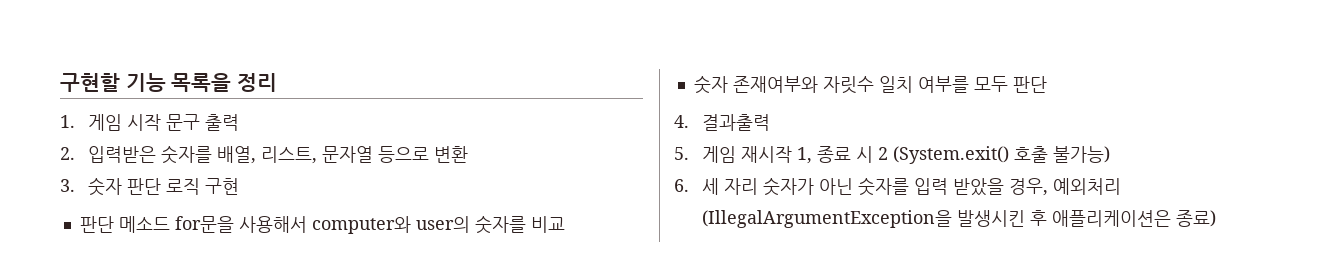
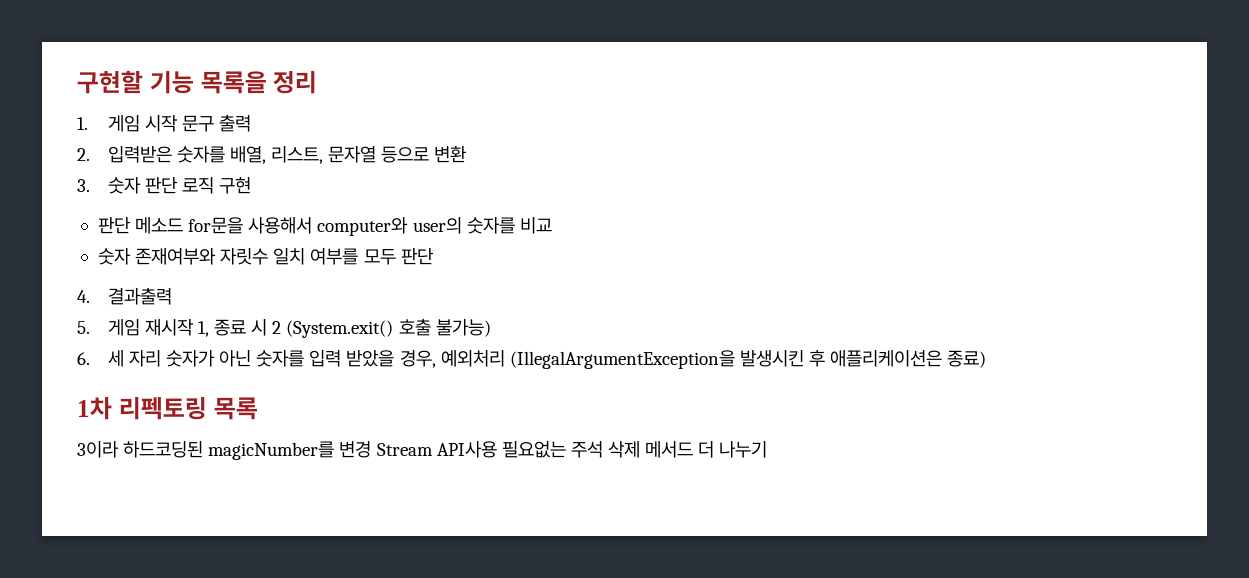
(1217, 218) none -> [77,397,258,420] [77,441,768,460] // 1차 리펙토링 목록 // 3이라 하드코딩된 magicNumber를 변경 Stream API사용 필요없는 주석 삭제 메서드 더 나누기

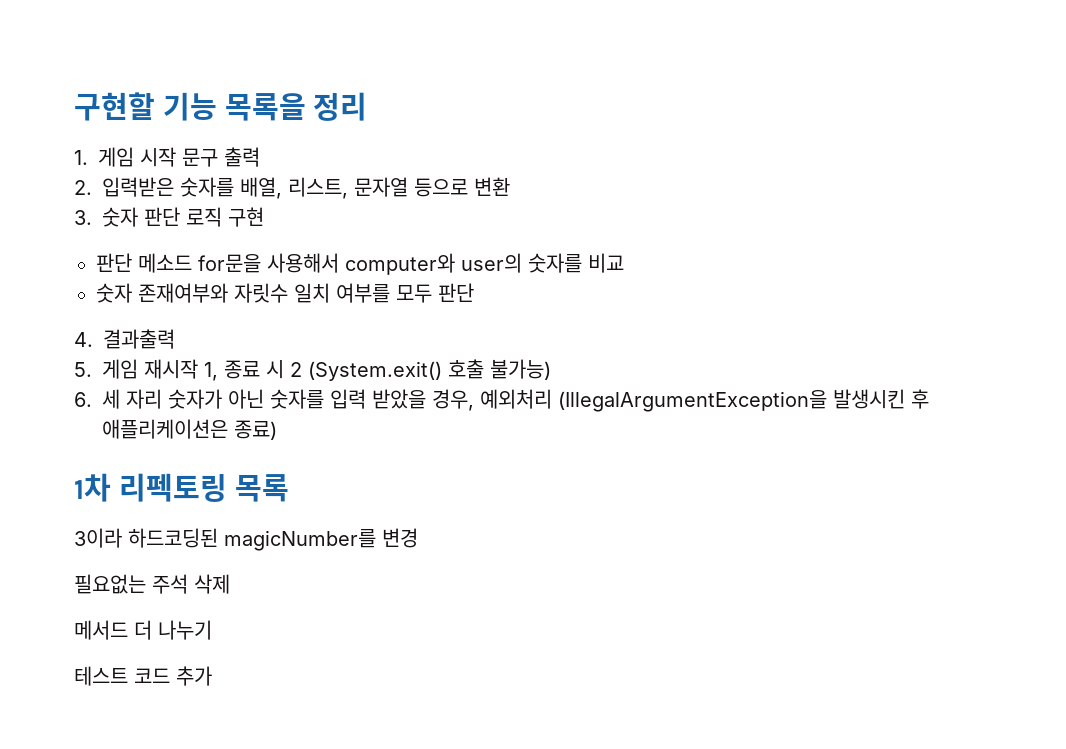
[376,441,497,458] Stream API사용 -> (418, 538) //
(641, 449) none -> (230, 584) //
(768, 449) none -> [74,666,212,686] // 테스트 코드 추가

